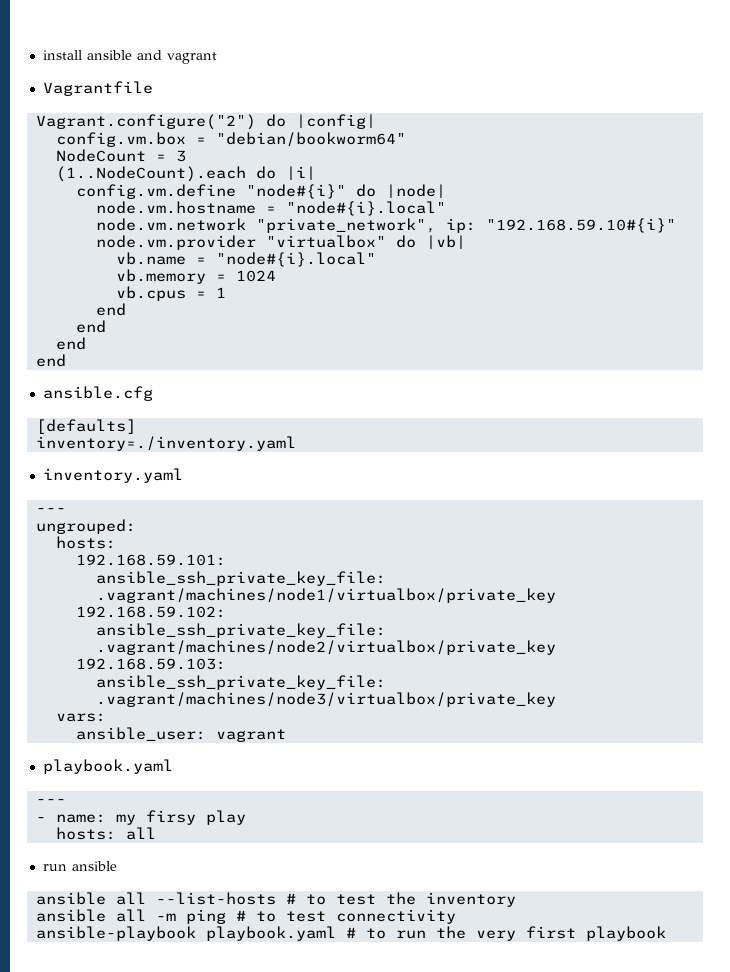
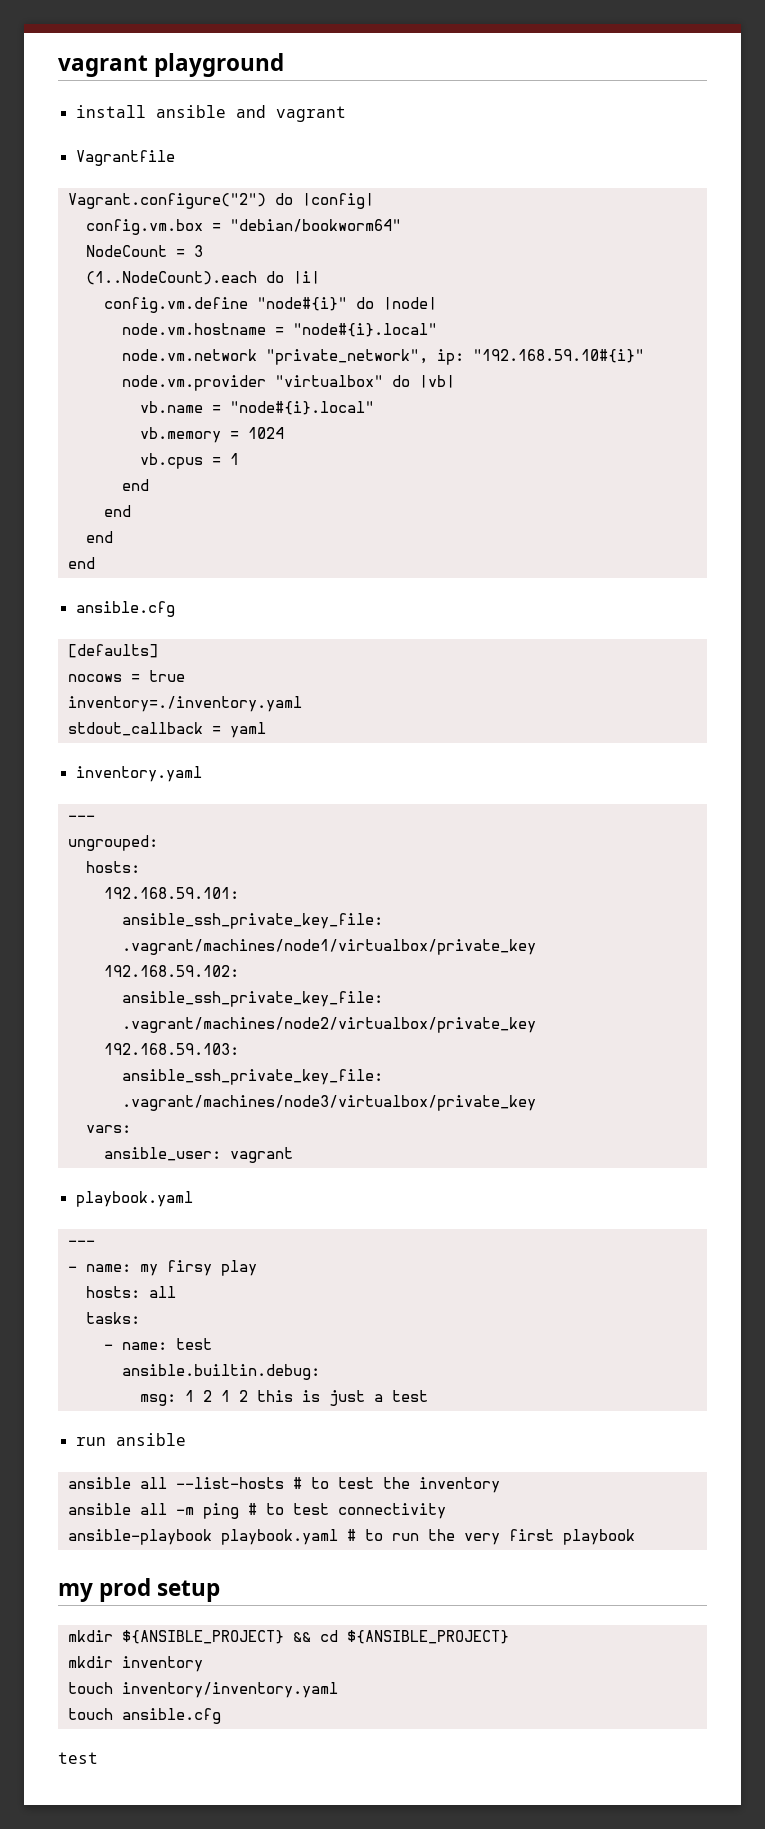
(42, 55) none -> [58,53,285,77] vagrant playground //
[35,436,296,451] inventory=./inventory.yaml -> [67,670,185,682] [67,696,302,712] [67,722,266,738] nocows = true // inventory=./inventory.yaml // stdout_callback = yaml
(156, 833) none -> [85,1312,140,1324] [103,1338,212,1350] [121,1364,320,1380] [139,1390,428,1406] // tasks: // - name: test // ansible.builtin.debug: // msg: 1 2 1 2 this is just a test
(666, 933) none -> [58,1578,221,1602] [67,1630,509,1644] [67,1656,203,1672] [67,1682,338,1698] [67,1708,221,1724] [58,1752,98,1764] // my prod setup // mkdir ${ANSIBLE_PROJECT} && cd ${ANSIBLE_PROJECT} // mkdir inventory // touch inventory/inventory.yaml // touch ansible.cfg // test

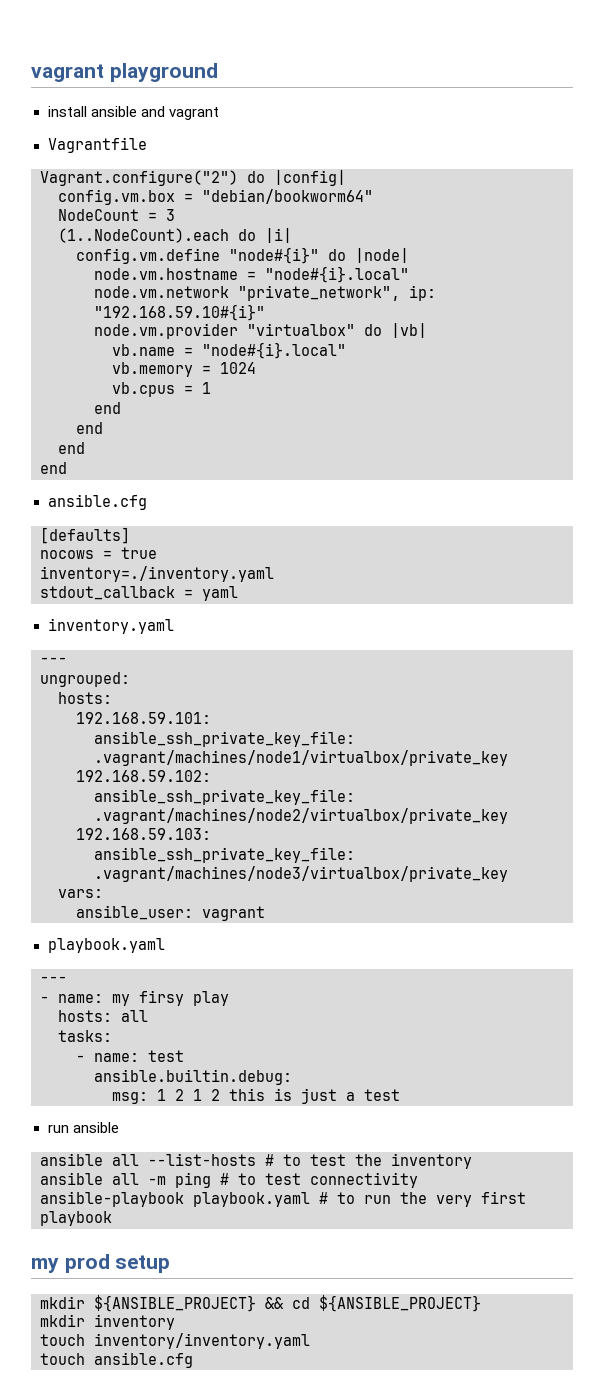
[58,1752,98,1764] // test -> (193, 1360) none

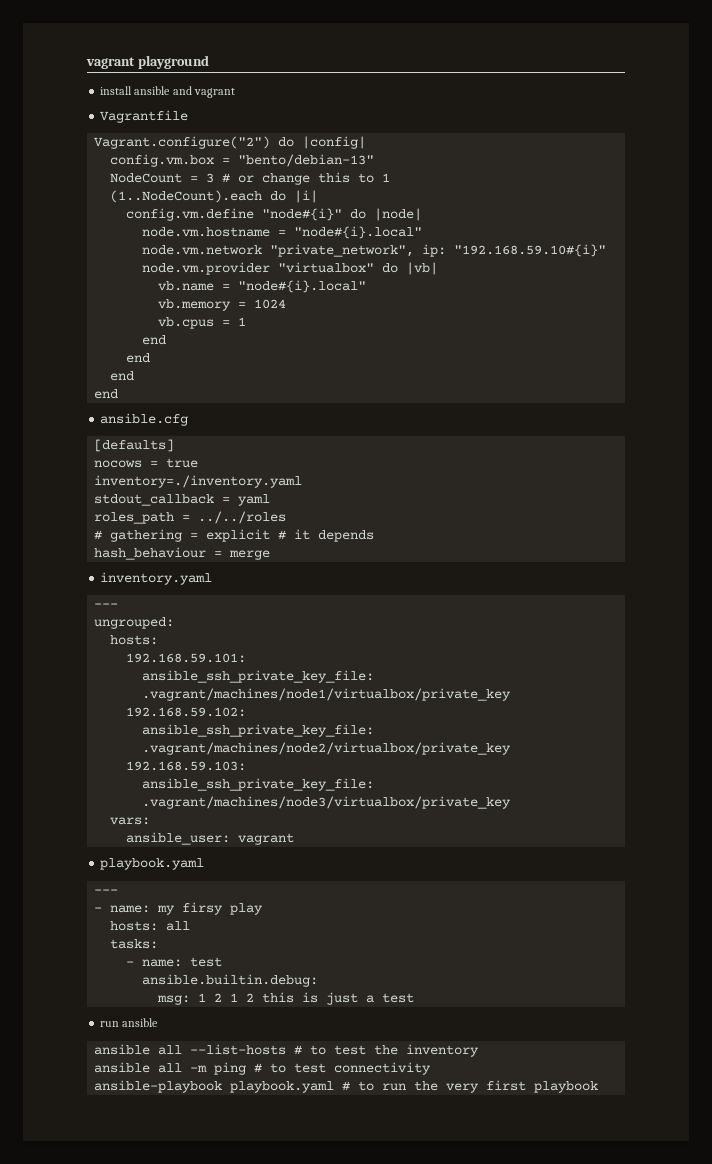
[202,189,373,204] "debian/bookworm64" -> [238,154,375,167] "bento/debian-13"
(175, 215) none -> [222,172,391,185] # or change this to 1
(238, 593) none -> [94,511,287,524] [94,529,375,542] [94,547,271,560] // roles_path = ../../roles // # gathering = explicit # it depends // hash_behaviour = merge
[31,1254,171,1273] [40,1295,481,1312] [40,1314,175,1330] [40,1333,310,1349] [40,1352,193,1368] // my prod setup // mkdir ${ANSIBLE_PROJECT} && cd ${ANSIBLE_PROJECT} // mkdir inventory // touch inventory/inventory.yaml // touch ansible.cfg -> (599, 1087) none

